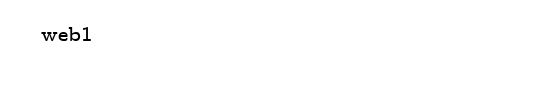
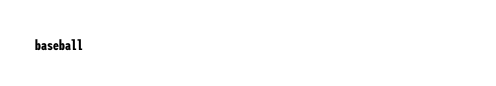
[41,27,93,41] web1 -> [35,39,83,51] baseball

